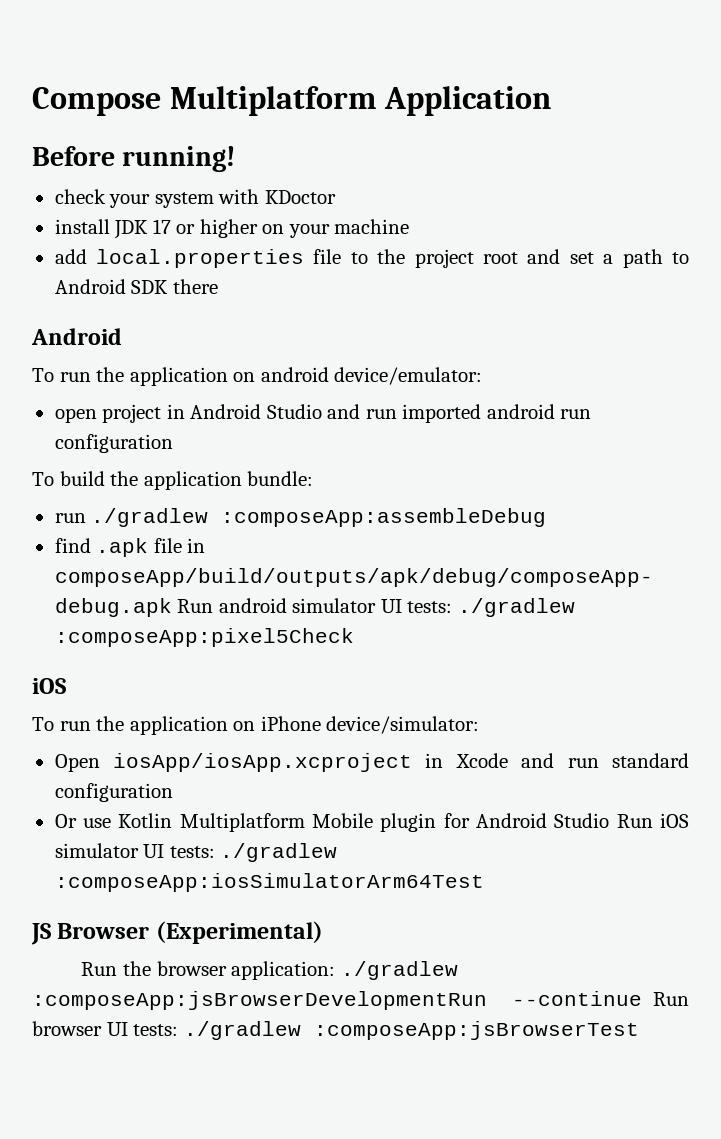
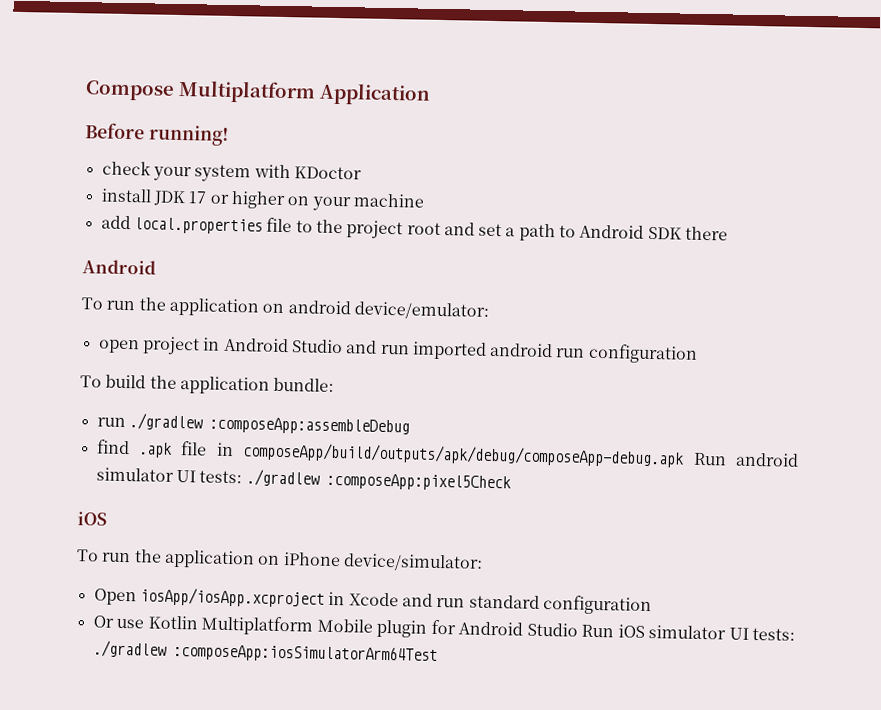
[31,921,323,945] [81,961,458,980] [32,991,689,1010] [32,1021,639,1040] // JS Browser (Experimental) // Run the browser application: ./gradlew :composeApp:jsBrowserDevelopmentRun --continue Run browser UI tests: ./gradlew :composeApp:jsBrowserTest -> (438, 653) none

